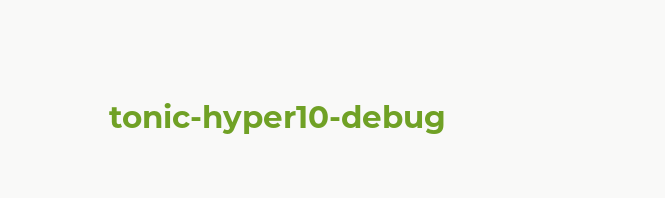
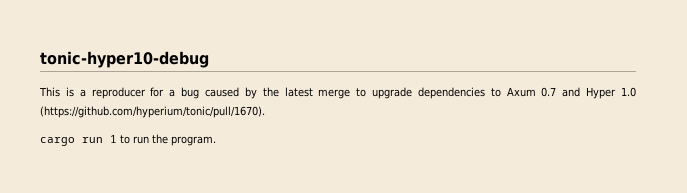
(446, 118) none -> [39,87,637,99] [40,106,265,118] [40,134,216,146] // This is a reproducer for a bug caused by the latest merge to upgrade dependencies to Axum 0.7 and Hyper 1.0 (https://github.com/hyperium/tonic/pull/1670). // cargo run 1 to run the program.

